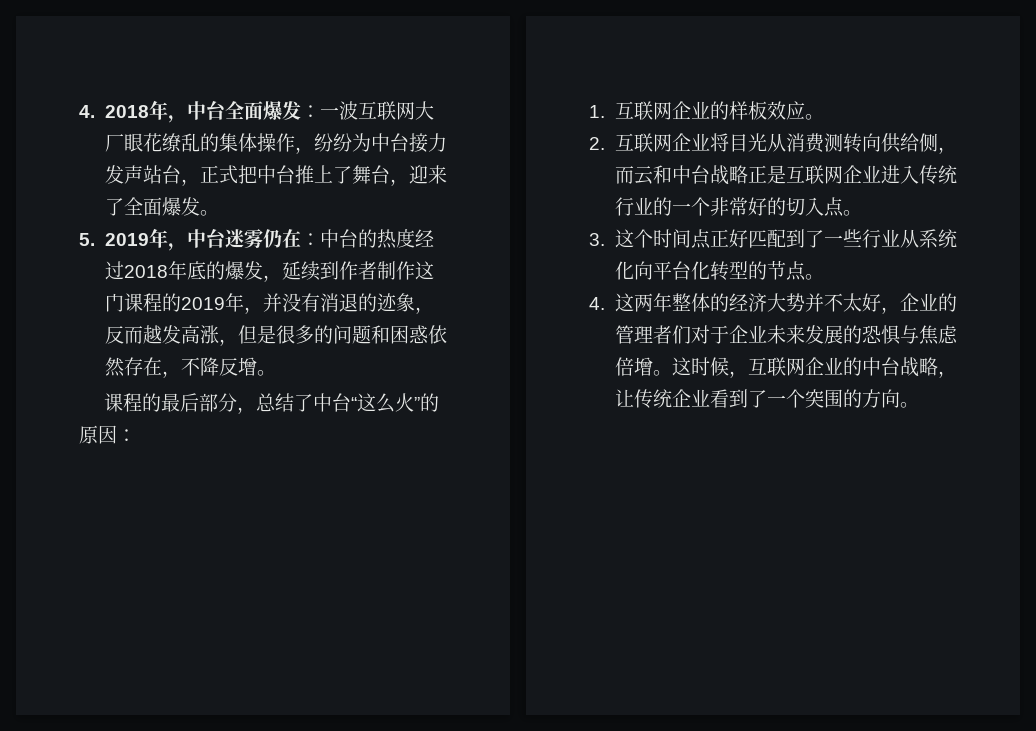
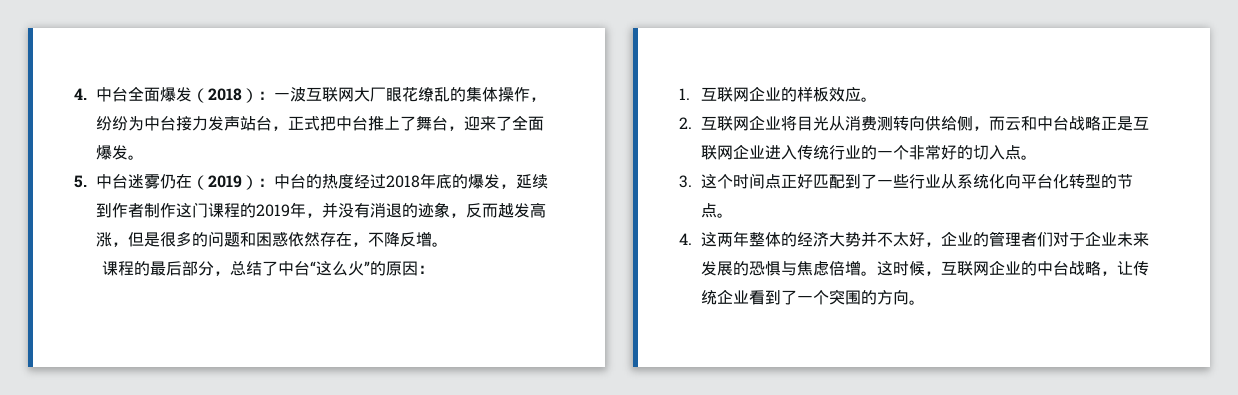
[79,100,187,123] 4. 2018年， -> [74,88,87,100] 4.
(301, 110) none -> [192,88,259,103] （2018）
[104,228,187,251] 2019年， -> (87, 181) none
(301, 238) none -> [192,175,259,190] （2019）

